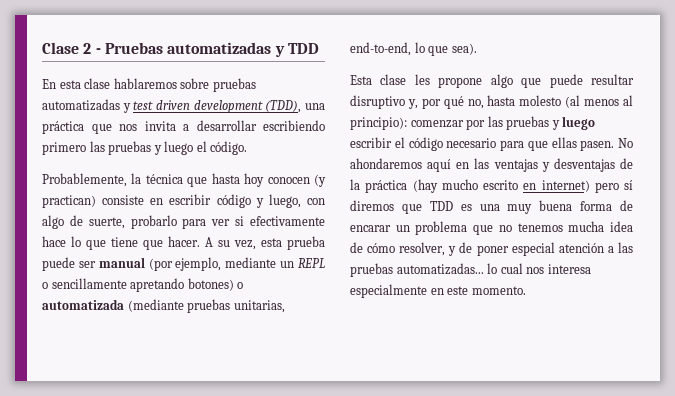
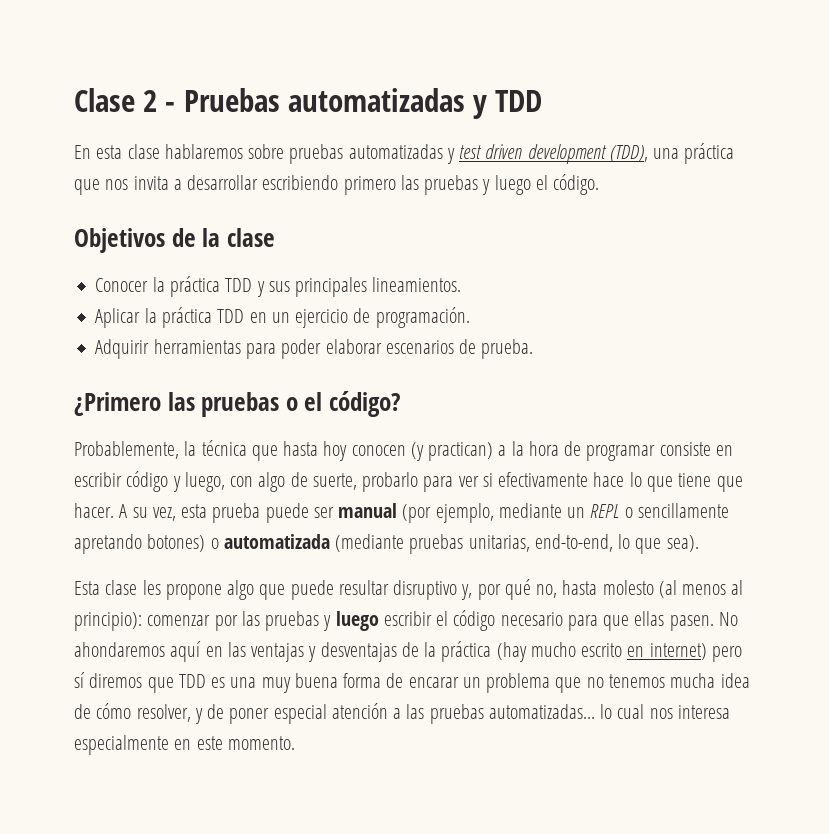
(248, 148) none -> [74,228,275,253] [95,276,462,297] [95,307,470,328] [95,339,534,359] [74,391,402,417] // Objetivos de la clase // Conocer la práctica TDD y sus principales lineamientos. // Aplicar la práctica TDD en un ejercicio de programación. // Adquirir herramientas para poder elaborar escenarios de prueba. // ¿Primero las pruebas o el código?
(96, 201) none -> [498,441,656,461] a la hora de programar

